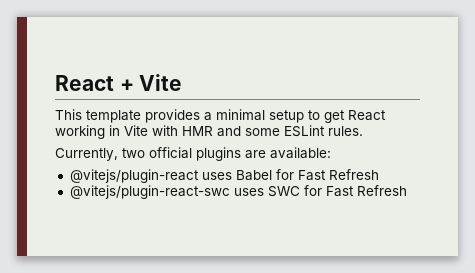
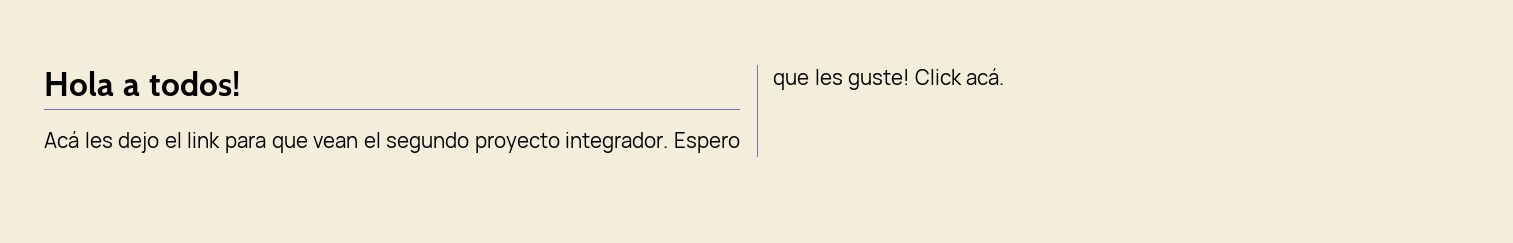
[55,74,183,91] [55,109,386,123] [55,125,363,139] [55,147,331,161] [69,169,379,183] [69,185,407,199] React + Vite // This template provides a minimal setup to get React working in Vite with HMR and some ESLint rules. // Currently, two official plugins are available: // @vitejs/plugin-react uses Babel for Fast Refresh // @vitejs/plugin-react-swc uses SWC for Fast Refresh -> [44,71,241,96] [44,131,740,153] [773,68,1005,90] Hola a todos! // Acá les dejo el link para que vean el segundo proyecto integrador. Espero que les guste! Click acá.

